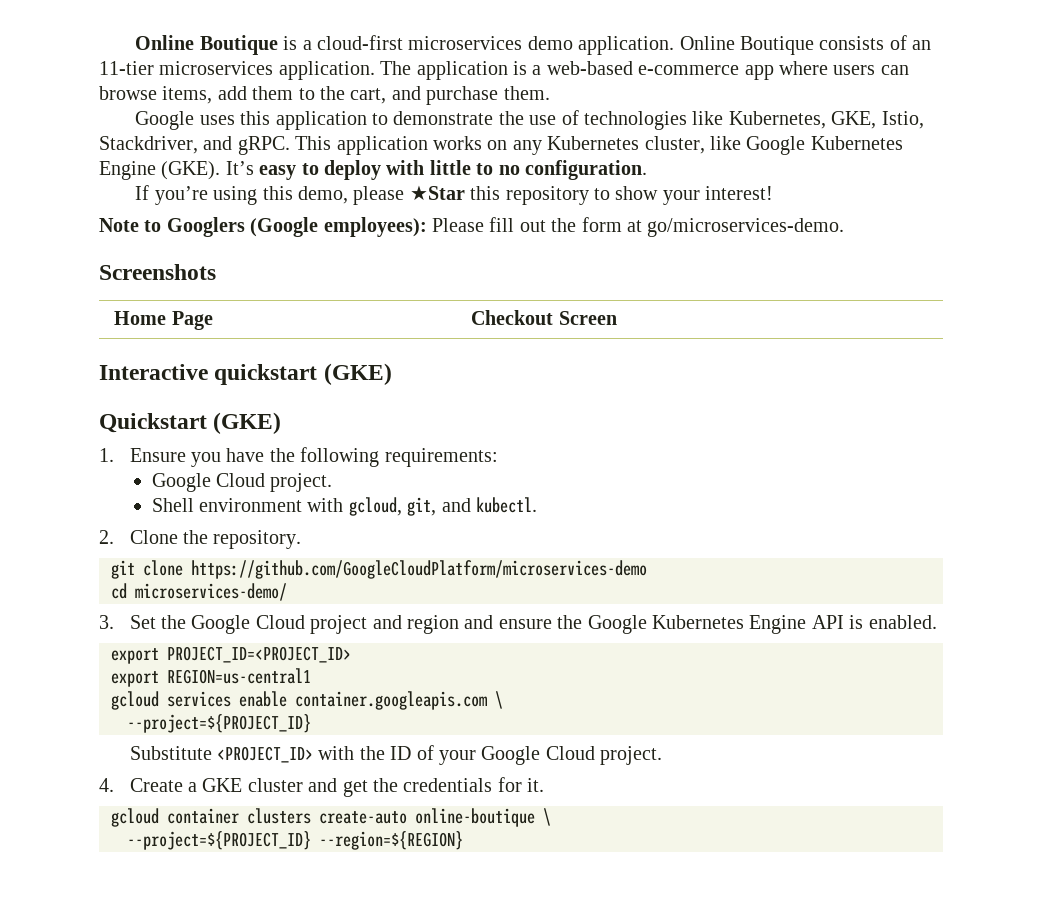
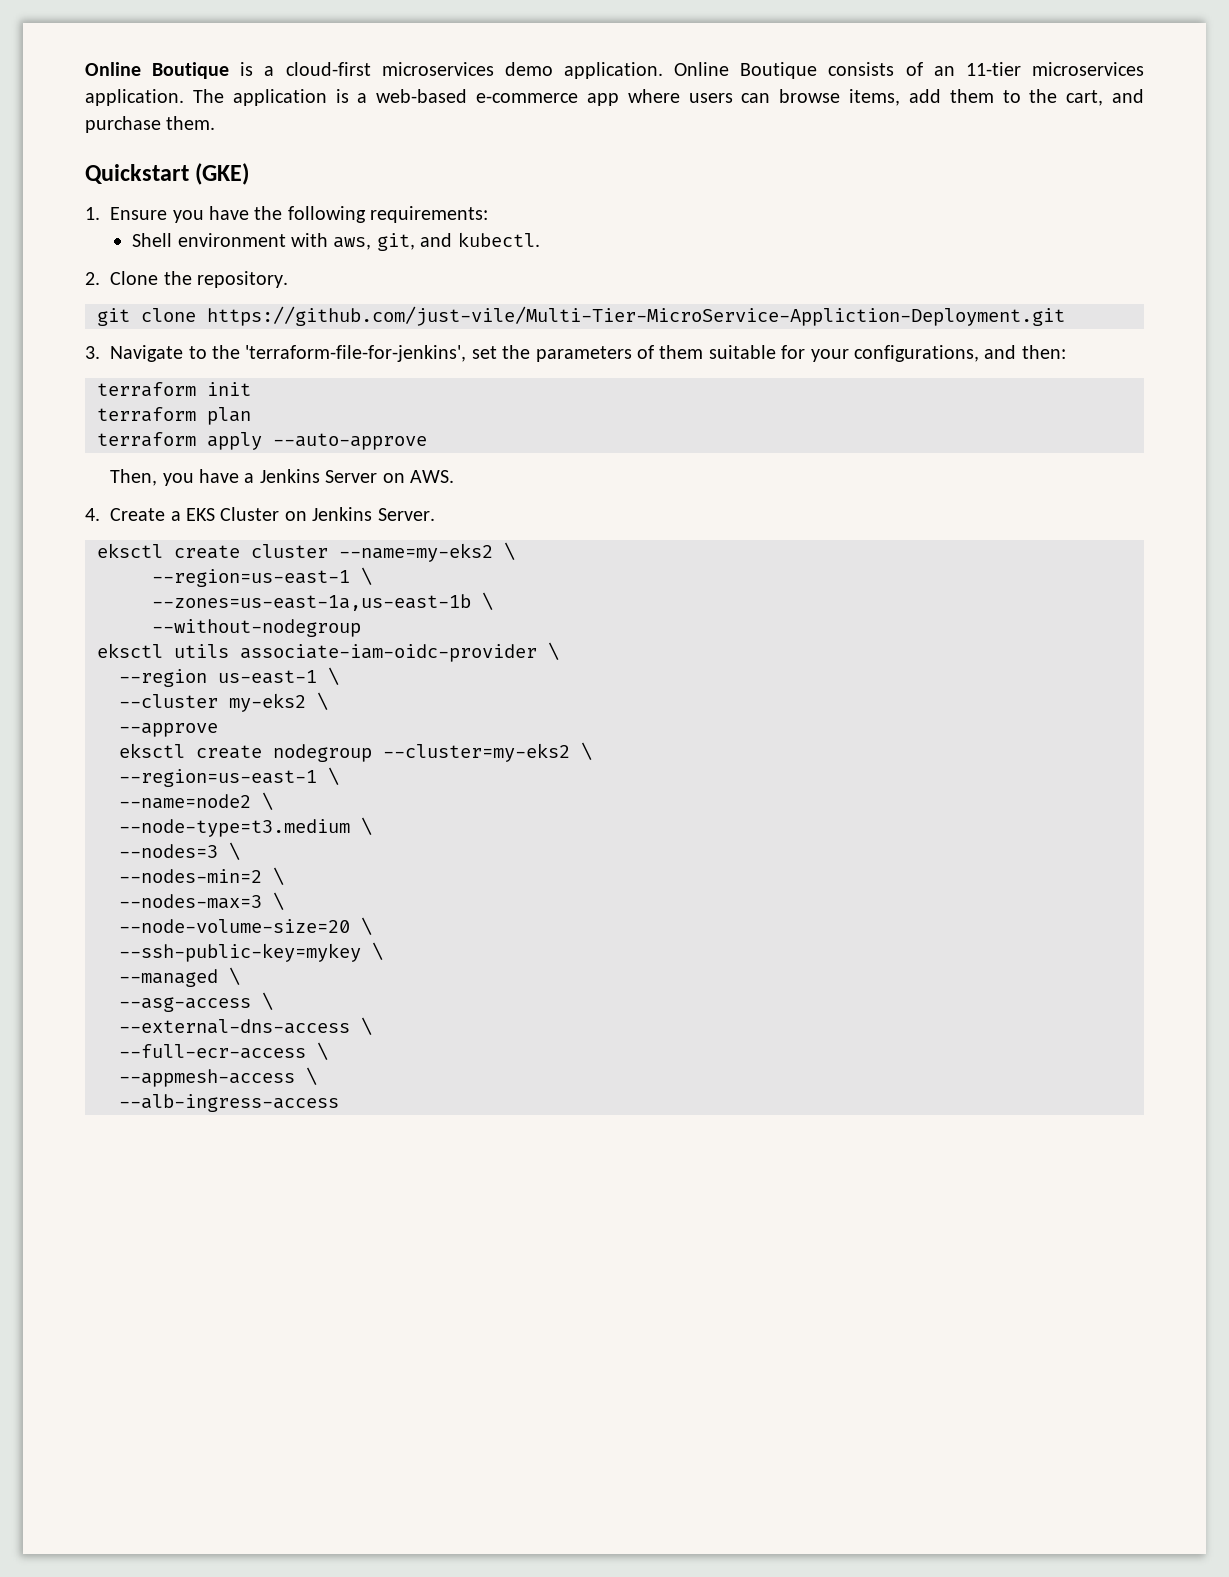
[135,110,924,130] [99,136,903,155] [99,160,647,180] [135,185,774,205] [99,217,845,237] [99,264,216,280] [114,311,213,330] [471,310,617,325] [99,363,392,385] // Google uses this application to demonstrate the use of technologies like Kubernetes, GKE, Istio, Stackdriver, and gRPC. This application works on any Kubernetes cluster, like Google Kubernetes Engine (GKE). It’s easy to deploy with little to no configuration. // If you’re using this demo, please ★Star this repository to show your interest! // Note to Googlers (Google employees): Please fill out the form at go/microservices-demo. // Screenshots // Home Page | Checkout Screen // Interactive quickstart (GKE) -> (216, 123) none
[151,473,333,492] // Google Cloud project. -> (489, 214) none
[348,497,402,516] gcloud, -> [333,237,372,250] aws,
[191,560,647,579] [111,583,287,601] [99,615,937,634] [111,646,351,664] [111,668,311,687] [111,691,503,710] [127,714,311,733] [129,745,663,765] [99,777,545,797] [111,808,551,827] [127,831,463,850] https://github.com/GoogleCloudPlatform/microservices-demo // cd microservices-demo/ // 3. Set the Google Cloud project and region and ensure the Google Kubernetes Engine API is enabled. // export PROJECT_ID=<PROJECT_ID> // export REGION=us-central1 // gcloud services enable container.googleapis.com \ // --project=${PROJECT_ID} // Substitute <PROJECT_ID> with the ID of your Google Cloud project. // 4. Create a GKE cluster and get the credentials for it. // gcloud container clusters create-auto online-boutique \ // --project=${PROJECT_ID} --region=${REGION} -> [207,306,1065,326] [85,345,1066,362] [97,382,251,397] [97,407,251,425] [97,432,427,450] [110,469,454,486] [85,507,435,521] [97,542,515,562] [152,567,372,587] [152,592,493,611] [152,619,361,637] [97,642,559,662] [119,667,339,687] [119,692,328,712] [119,723,218,737] [119,742,592,762] [119,767,339,787] [119,792,273,810] [119,817,372,837] [119,842,240,860] [119,867,284,885] [119,892,284,910] [119,917,372,935] [119,942,383,962] [119,967,240,987] [119,992,273,1012] [119,1017,372,1035] [119,1042,328,1060] [119,1067,317,1087] [119,1094,339,1112] https://github.com/just-vile/Multi-Tier-MicroService-Appliction-Deployment.git // 3. Navigate to the 'terraform-file-for-jenkins', set the parameters of them suitable for your configurations, and then: // terraform init // terraform plan // terraform apply --auto-approve // Then, you have a Jenkins Server on AWS. // 4. Create a EKS Cluster on Jenkins Server. // eksctl create cluster --name=my-eks2 \ // --region=us-east-1 \ // --zones=us-east-1a,us-east-1b \ // --without-nodegroup // eksctl utils associate-iam-oidc-provider \ // --region us-east-1 \ // --cluster my-eks2 \ // --approve // eksctl create nodegroup --cluster=my-eks2 \ // --region=us-east-1 \ // --name=node2 \ // --node-type=t3.medium \ // --nodes=3 \ // --nodes-min=2 \ // --nodes-max=3 \ // --node-volume-size=20 \ // --ssh-public-key=mykey \ // --managed \ // --asg-access \ // --external-dns-access \ // --full-ecr-access \ // --appmesh-access \ // --alb-ingress-access

